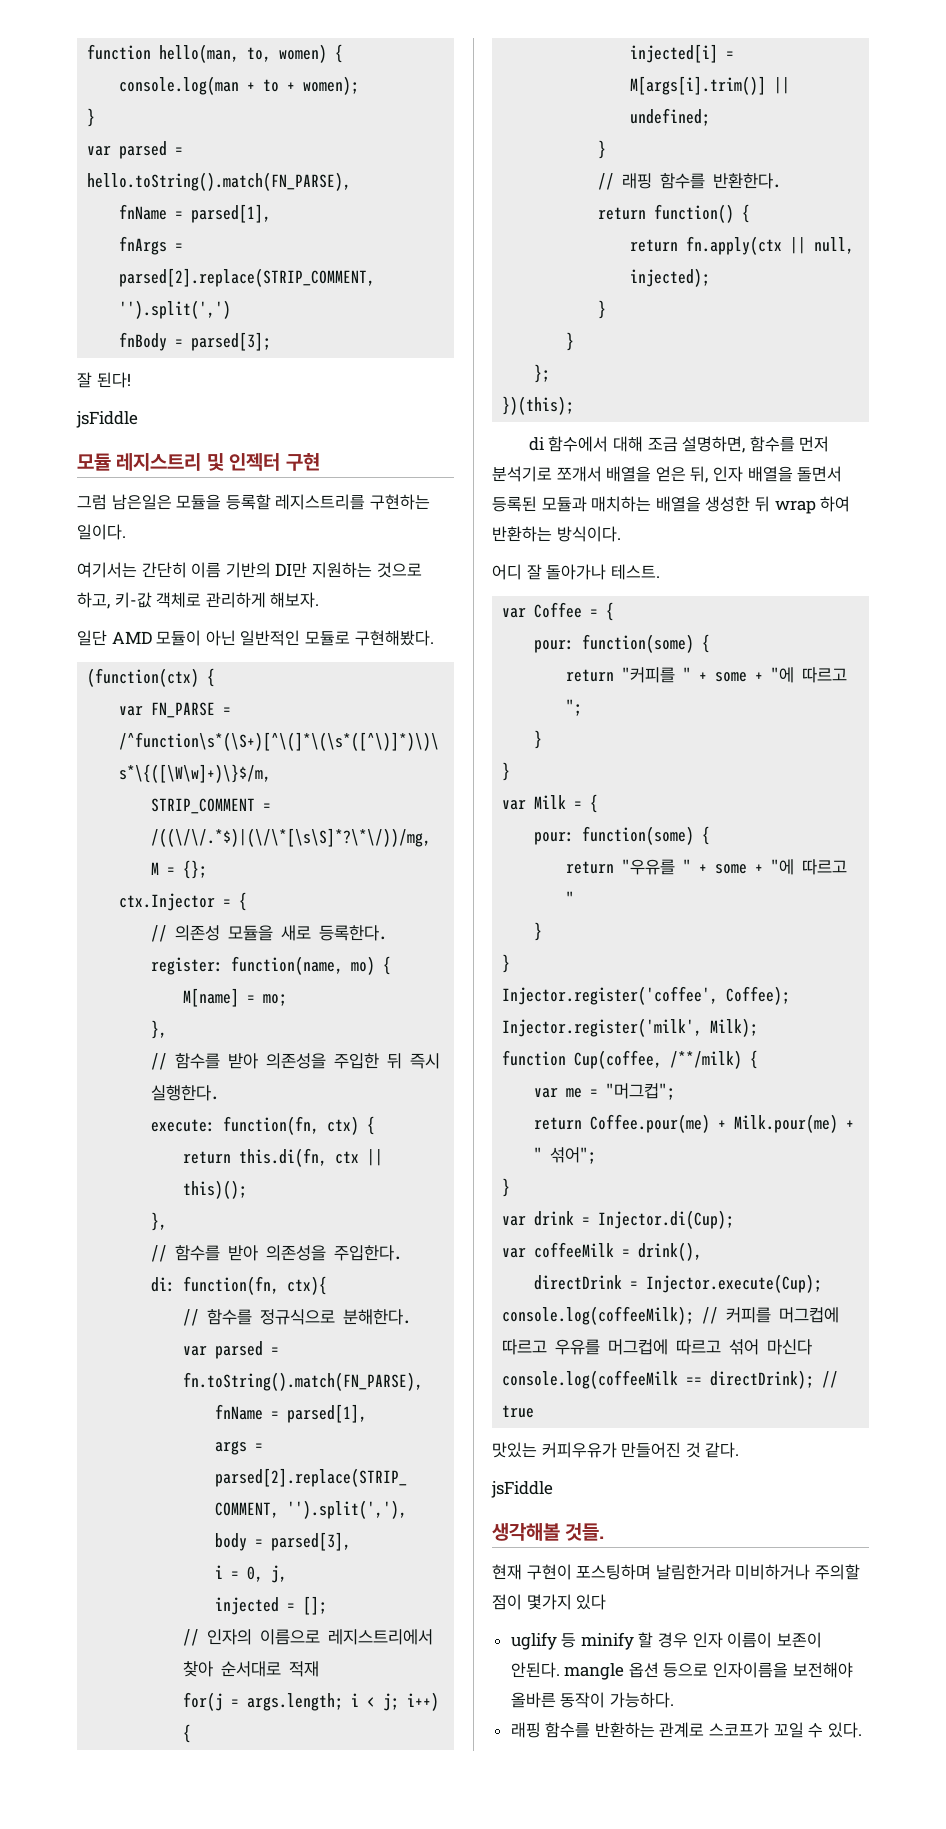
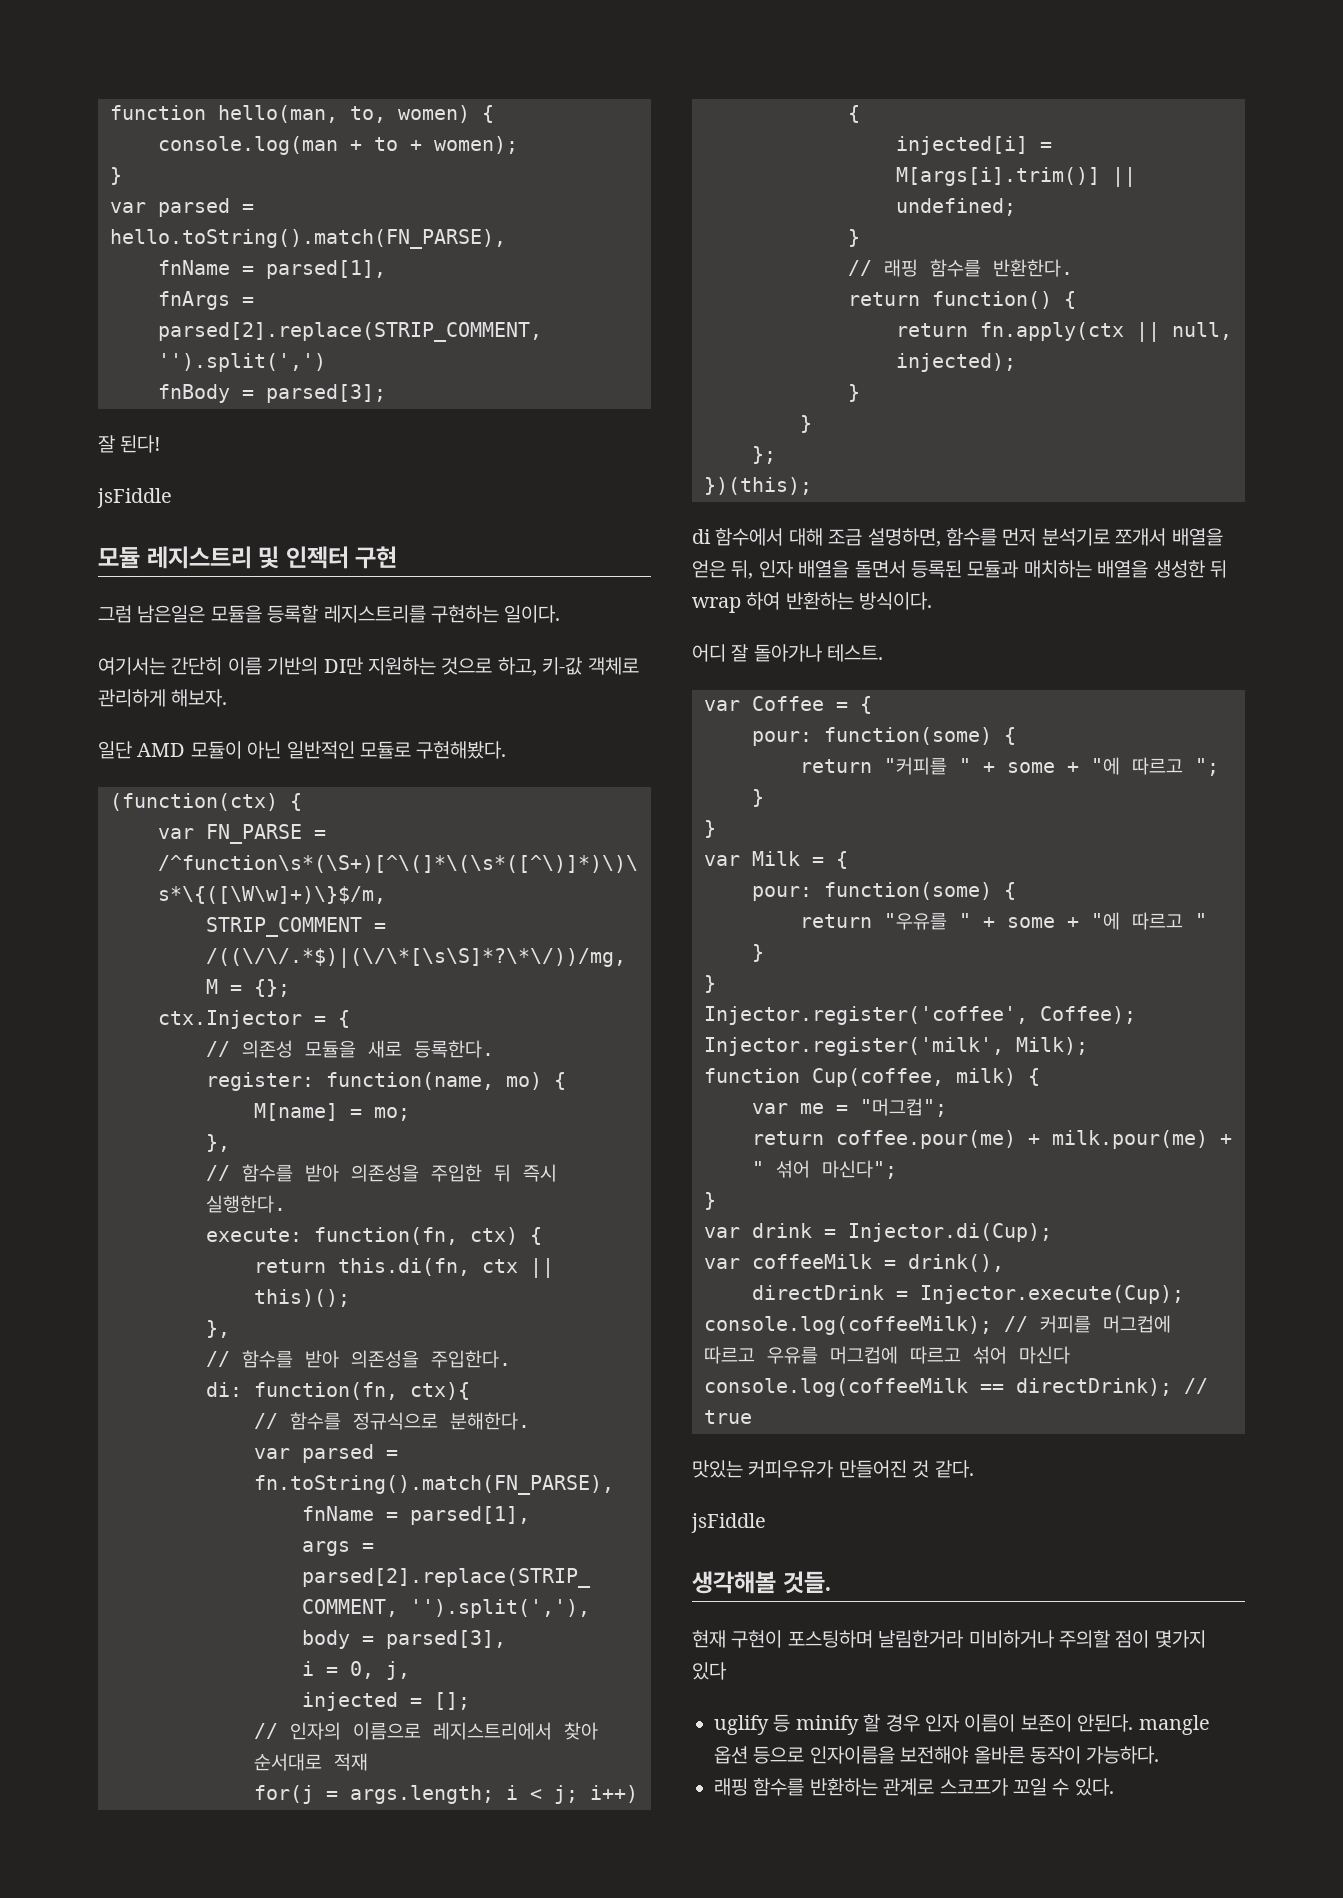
[670,1050,743,1069] /**/milk) -> [956,1068,1016,1086] milk)
[590,1114,855,1133] [534,1147,597,1164] Coffee.pour(me) + Milk.pour(me) + " 섞어"; -> [836,1130,1232,1149] [752,1160,897,1179] coffee.pour(me) + milk.pour(me) + " 섞어 마신다";

